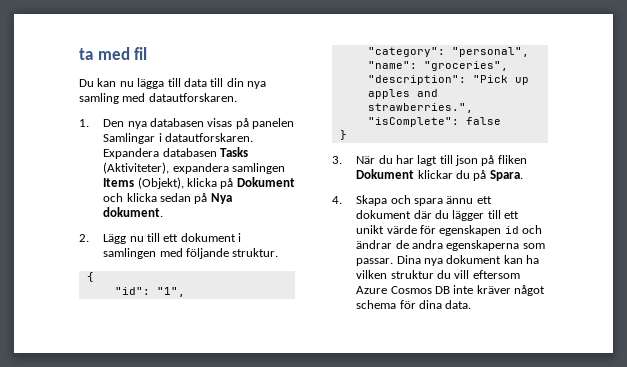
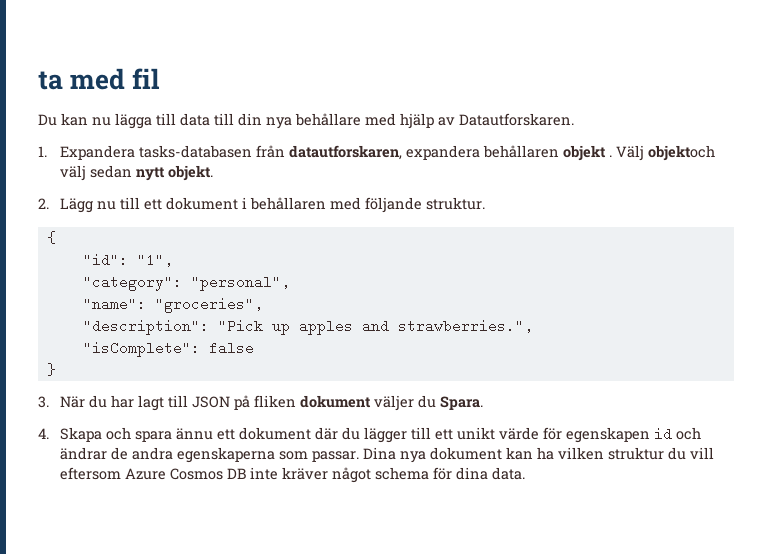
[79,93,237,104] [79,118,295,129] [103,133,253,144] [103,147,248,159] [103,162,285,174] [103,177,295,189] [103,193,232,204] [103,207,164,217] samling med datautforskaren. // 1. Den nya databasen visas på panelen Samlingar i datautforskaren. Expandera databasen Tasks (Aktiviteter), expandera samlingen Items (Objekt), klicka på Dokument och klicka sedan på Nya dokument. -> [295,113,574,129] [38,145,715,161] [59,165,213,181] behållare med hjälp av Datautforskaren. // 1. Expandera tasks-databasen från datautforskaren, expandera behållaren objekt . Välj objektoch välj sedan nytt objekt.
[103,248,157,259] samlingen -> [249,197,326,210] behållaren
[455,155,479,166] json -> [191,396,230,408] JSON
[356,169,487,181] Dokument klickar du på -> [299,395,436,411] dokument väljer du

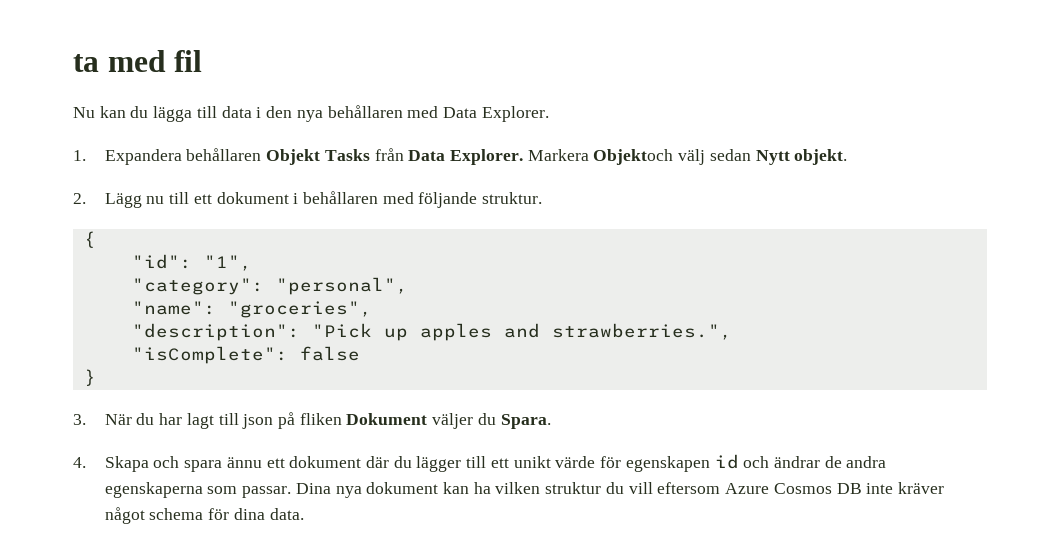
[38,113,574,129] [38,145,715,161] Du kan nu lägga till data till din nya behållare med hjälp av Datautforskaren. // 1. Expandera tasks-databasen från datautforskaren, expandera behållaren objekt . Välj objektoch -> [73,105,549,122] [73,148,674,165] Nu kan du lägga till data i den nya behållaren med Data Explorer. // 1. Expandera behållaren Objekt Tasks från Data Explorer. Markera Objektoch
[135,167,165,181] nytt -> [755,150,790,165] Nytt
[191,396,230,408] JSON -> [242,414,274,429] json
[299,395,371,408] dokument -> [346,413,428,425] Dokument

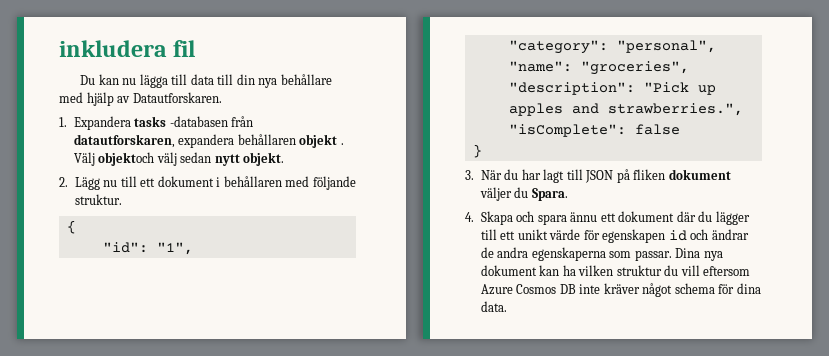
[73,50,166,72] ta med -> [59,40,167,57] inkludera
[73,105,549,122] [73,148,674,165] Nu kan du lägga till data i den nya behållaren med Data Explorer. // 1. Expandera behållaren Objekt Tasks från Data Explorer. Markera Objektoch -> [80,74,332,88] [59,92,222,106] [59,116,254,130] [73,134,344,148] [73,152,155,166] Du kan nu lägga till data till din nya behållare med hjälp av Datautforskaren. // 1. Expandera tasks -databasen från datautforskaren, expandera behållaren objekt . Välj objektoch
[755,150,790,165] Nytt -> [214,154,240,166] nytt
[242,414,274,429] json -> [585,170,614,183] JSON
[346,413,428,425] Dokument -> [668,169,731,180] dokument

